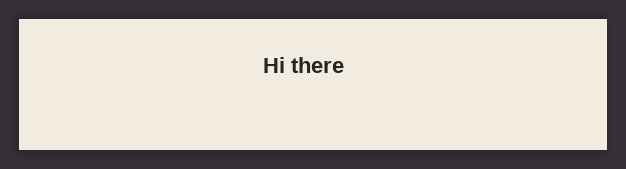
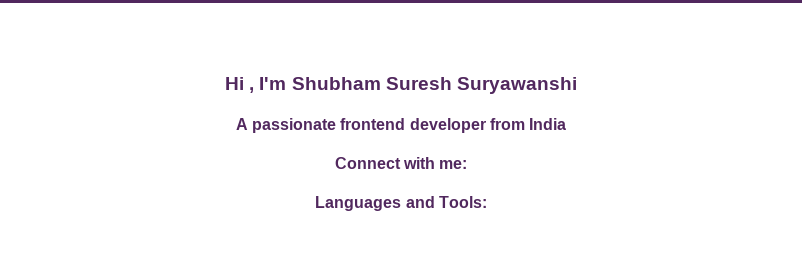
[290,57,344,73] there -> [249,77,577,94] [235,118,567,133] [334,157,468,169] [315,196,487,211] , I'm Shubham Suresh Suryawanshi // A passionate frontend developer from India // Connect with me: // Languages and Tools:

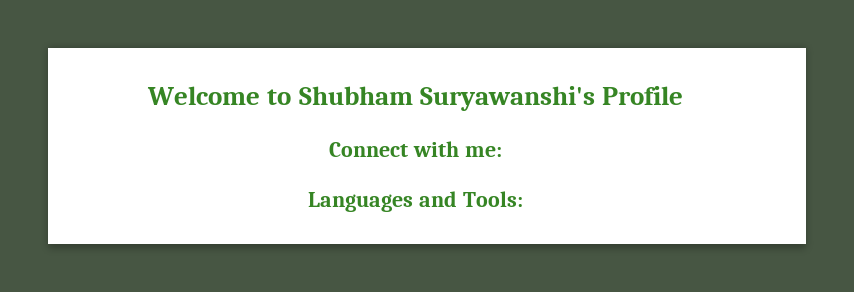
[225,77,577,94] [235,118,567,133] Hi , I'm Shubham Suresh Suryawanshi // A passionate frontend developer from India -> [146,86,684,111] Welcome to Shubham Suryawanshi's Profile

